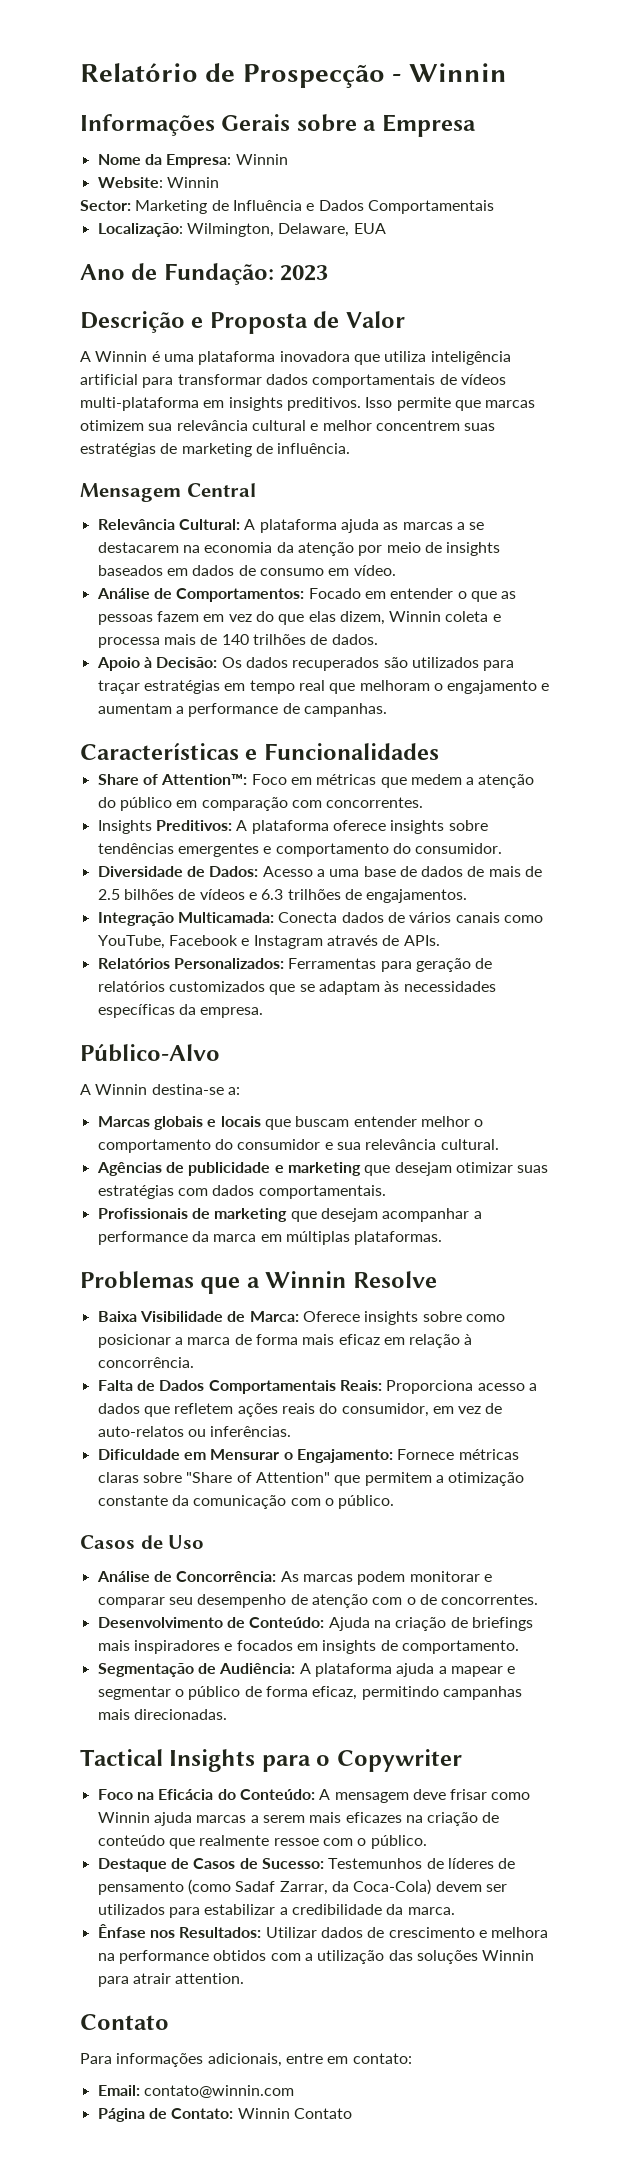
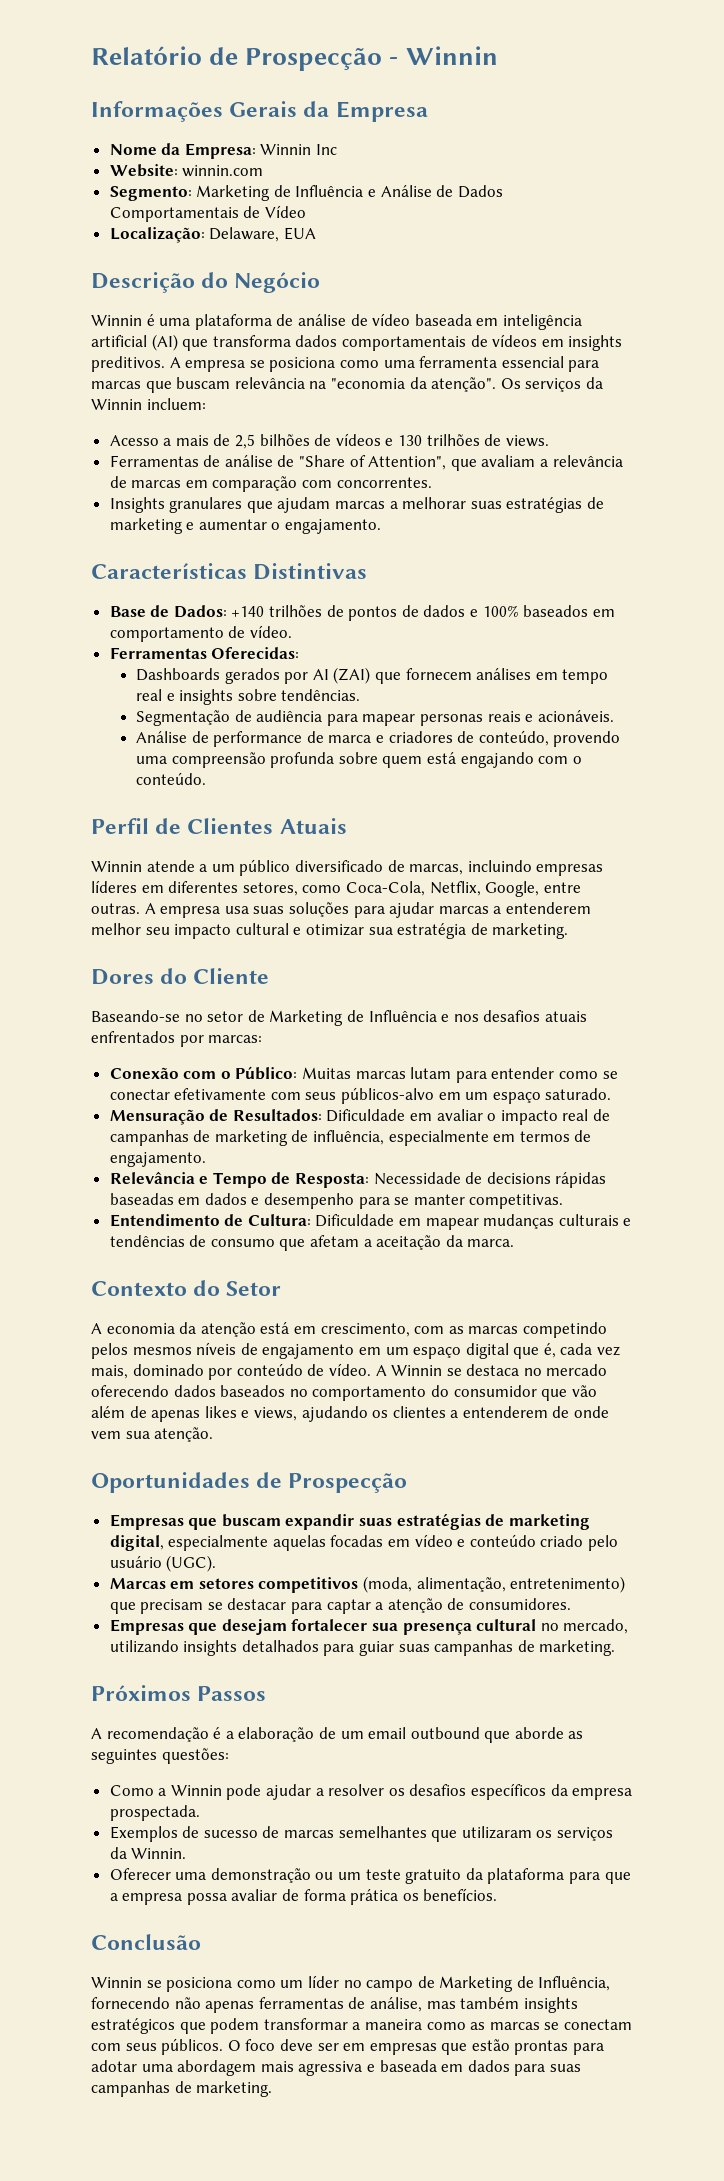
[296,114,377,132] sobre a -> [303,101,330,117] da
(288, 159) none -> [316,144,338,155] Inc
[166,177,219,188] [80,200,494,214] Winnin // Sector: Marketing de Influência e Dados Comportamentais -> [182,165,264,177] [109,185,503,201] [109,205,306,222] winnin.com // Segmento: Marketing de Influência e Análise de Dados Comportamentais de Vídeo
[186,223,274,237] Wilmington, -> (205, 235) none
[80,263,329,285] [80,311,405,334] [80,351,511,365] [80,374,262,388] Ano de Fundação: 2023 // Descrição e Proposta de Valor // A Winnin é uma plataforma inovadora que utiliza inteligência artificial para transformar -> [91,272,321,293] [91,313,582,330] [91,334,291,351] Descrição do Negócio // Winnin é uma plataforma de análise de vídeo baseada em inteligência artificial (AI) que transforma
[80,397,199,411] multi-plataforma -> (538, 340) none
[365,397,536,411] [80,420,496,431] [80,443,351,457] [80,483,256,502] [97,519,485,533] [97,542,501,556] [97,565,396,576] [96,588,517,602] [97,611,501,625] [97,634,378,648] [96,657,515,671] [97,680,550,694] [97,703,387,717] [80,743,439,760] [97,774,535,788] [97,797,172,811] Isso permite que marcas otimizem sua relevância cultural e melhor concentrem suas estratégias de marketing de influência. // Mensagem Central // Relevância Cultural: A plataforma ajuda as marcas a se destacarem na economia da atenção por meio de insights baseados em dados de consumo em vídeo. // Análise de Comportamentos: Focado em entender o que as pessoas fazem em vez do que elas dizem, Winnin coleta e processa mais de 140 trilhões de dados. // Apoio à Decisão: Os dados recuperados são utilizados para traçar estratégias em tempo real que melhoram o engajamento e aumentam a performance de campanhas. // Características e Funcionalidades // Share of Attention™: Foco em métricas que medem a atenção do público -> [169,356,600,372] [91,377,603,393] [91,398,206,410] [109,433,549,449] [109,455,623,471] [109,476,182,488] A empresa se posiciona como uma ferramenta essencial para marcas que buscam relevância na "economia da atenção". Os serviços da Winnin incluem: // Acesso a mais de 2,5 bilhões de vídeos e 130 trilhões de views. // Ferramentas de análise de "Share of Attention", que avaliam a relevância de marcas
[155,820,488,834] [97,843,503,857] [97,866,543,877] [97,889,468,903] [97,912,543,926] [97,935,440,949] [97,958,493,972] [97,981,496,995] [97,1004,264,1018] [80,1044,220,1062] [80,1084,240,1095] [97,1116,484,1130] [97,1139,499,1153] [96,1162,549,1176] [97,1185,386,1199] [97,1208,482,1222] [97,1231,443,1245] [80,1271,437,1294] [97,1311,505,1325] [97,1334,473,1348] [97,1357,194,1368] [97,1380,537,1394] [97,1403,503,1417] [97,1426,292,1437] [97,1449,519,1463] [97,1472,525,1486] [97,1495,395,1509] [80,1535,205,1549] [96,1571,492,1585] [97,1594,539,1608] [97,1617,533,1631] [97,1640,519,1654] [97,1663,516,1677] [97,1686,522,1700] [97,1709,227,1720] [80,1749,462,1772] [97,1789,531,1803] [97,1812,500,1826] [97,1835,427,1849] [97,1858,516,1872] [97,1879,507,1895] [97,1904,455,1918] [97,1924,549,1938] [97,1950,535,1964] [97,1973,245,1987] [80,2014,169,2030] [80,2053,412,2067] [97,2085,294,2098] [97,2108,352,2122] Preditivos: A plataforma oferece insights sobre tendências emergentes e comportamento do consumidor. // Diversidade de Dados: Acesso a uma base de dados de mais de 2.5 bilhões de vídeos e 6.3 trilhões de engajamentos. // Integração Multicamada: Conecta dados de vários canais como YouTube, Facebook e Instagram através de APIs. // Relatórios Personalizados: Ferramentas para geração de relatórios customizados que se adaptam às necessidades específicas da empresa. // Público-Alvo // A Winnin destina-se a: // Marcas globais e locais que buscam entender melhor o comportamento do consumidor e sua relevância cultural. // Agências de publicidade e marketing que desejam otimizar suas estratégias com dados comportamentais. // Profissionais de marketing que desejam acompanhar a performance da marca em múltiplas plataformas. // Problemas que a Winnin Resolve // Baixa Visibilidade de Marca: Oferece insights sobre como posicionar a marca de forma mais eficaz em relação à concorrência. // Falta de Dados Comportamentais Reais: Proporciona acesso a dados que refletem ações reais do consumidor, em vez de auto-relatos ou inferências. // Dificuldade em Mensurar o Engajamento: Fornece métricas claras sobre "Share of Attention" que permitem a otimização constante da comunicação com o público. // Casos de Uso // Análise de Concorrência: As marcas podem monitorar e comparar seu desempenho de atenção com o de concorrentes. // Desenvolvimento de Conteúdo: Ajuda na criação de briefings mais inspiradores e focados em insights de comportamento. // Segmentação de Audiência: A plataforma ajuda a mapear e segmentar o público de forma eficaz, permitindo campanhas mais direcionadas. // Tactical Insights para o Copywriter // Foco na Eficácia do Conteúdo: A mensagem deve frisar como Winnin ajuda marcas a serem mais eficazes na criação de conteúdo que realmente ressoe com o público. // Destaque de Casos de Sucesso: Testemunhos de líderes de pensamento (como Sadaf Zarrar, da Coca-Cola) devem ser utilizados para estabilizar a credibilidade da marca. // Ênfase nos Resultados: Utilizar dados de crescimento e melhora na performance obtidos com a utilização das soluções Winnin para atrair attention. // Contato // Para informações adicionais, entre em contato: // Email: contato@winnin.com // Página de Contato: Winnin Contato -> [169,497,605,513] [109,518,382,534] [91,563,368,580] [109,605,615,621] [109,625,292,642] [109,647,300,659] [136,667,609,684] [136,689,361,705] [136,710,614,726] [136,730,621,747] [136,752,582,768] [136,772,207,785] [91,818,347,834] [91,859,604,876] [91,880,581,897] [91,902,591,918] [91,923,569,939] [91,968,270,985] [91,1010,587,1026] [91,1031,263,1047] [109,1066,618,1083] [109,1087,612,1104] [109,1109,611,1125] [109,1130,592,1146] [109,1152,206,1167] [109,1171,607,1188] [109,1193,564,1209] [109,1214,632,1230] [109,1235,515,1251] [91,1280,282,1296] [91,1322,607,1338] [91,1342,621,1359] [91,1363,608,1380] [91,1385,597,1401] [91,1406,610,1422] [91,1427,214,1442] [91,1472,408,1493] [109,1513,590,1530] [109,1534,619,1551] [109,1555,217,1572] [109,1576,626,1593] [109,1598,572,1614] [109,1619,629,1635] [109,1640,616,1656] [91,1685,267,1701] [91,1727,584,1743] [91,1748,229,1764] [109,1783,633,1800] [109,1805,200,1821] [109,1826,614,1842] [109,1847,187,1859] [109,1868,631,1884] [109,1888,498,1905] [91,1934,201,1950] [91,1975,611,1992] [91,1997,578,2013] [91,2018,632,2034] [91,2038,605,2055] [91,2060,581,2076] [91,2081,273,2097] granulares que ajudam marcas a melhorar suas estratégias de marketing e aumentar o engajamento. // Características Distintivas // Base de Dados: +140 trilhões de pontos de dados e 100% baseados em comportamento de vídeo. // Ferramentas Oferecidas: // Dashboards gerados por AI (ZAI) que fornecem análises em tempo real e insights sobre tendências. // Segmentação de audiência para mapear personas reais e acionáveis. // Análise de performance de marca e criadores de conteúdo, provendo uma compreensão profunda sobre quem está engajando com o conteúdo. // Perfil de Clientes Atuais // Winnin atende a um público diversificado de marcas, incluindo empresas líderes em diferentes setores, como Coca-Cola, Netflix, Google, entre outras. A empresa usa suas soluções para ajudar marcas a entenderem melhor seu impacto cultural e otimizar sua estratégia de marketing. // Dores do Cliente // Baseando-se no setor de Marketing de Influência e nos desafios atuais enfrentados por marcas: // Conexão com o Público: Muitas marcas lutam para entender como se conectar efetivamente com seus públicos-alvo em um espaço saturado. // Mensuração de Resultados: Dificuldade em avaliar o impacto real de campanhas de marketing de influência, especialmente em termos de engajamento. // Relevância e Tempo de Resposta: Necessidade de decisions rápidas baseadas em dados e desempenho para se manter competitivas. // Entendimento de Cultura: Dificuldade em mapear mudanças culturais e tendências de consumo que afetam a aceitação da marca. // Contexto do Setor // A economia da atenção está em crescimento, com as marcas competindo pelos mesmos níveis de engajamento em um espaço digital que é, cada vez mais, dominado por conteúdo de vídeo. A Winnin se destaca no mercado oferecendo dados baseados no comportamento do consumidor que vão além de apenas likes e views, ajudando os clientes a entenderem de onde vem sua atenção. // Oportunidades de Prospecção // Empresas que buscam expandir suas estratégias de marketing digital, especialmente aquelas focadas em vídeo e conteúdo criado pelo usuário (UGC). // Marcas em setores competitivos (moda, alimentação, entretenimento) que precisam se destacar para captar a atenção de consumidores. // Empresas que desejam fortalecer sua presença cultural no mercado, utilizando insights detalhados para guiar suas campanhas de marketing. // Próximos Passos // A recomendação é a elaboração de um email outbound que aborde as seguintes questões: // Como a Winnin pode ajudar a resolver os desafios específicos da empresa prospectada. // Exemplos de sucesso de marcas semelhantes que utilizaram os serviços da Winnin. // Oferecer uma demonstração ou um teste gratuito da plataforma para que a empresa possa avaliar de forma prática os benefícios. // Conclusão // Winnin se posiciona como um líder no campo de Marketing de Influência, fornecendo não apenas ferramentas de análise, mas também insights estratégicos que podem transformar a maneira como as marcas se conectam com seus públicos. O foco deve ser em empresas que estão prontas para adotar uma abordagem mais agressiva e baseada em dados para suas campanhas de marketing.

